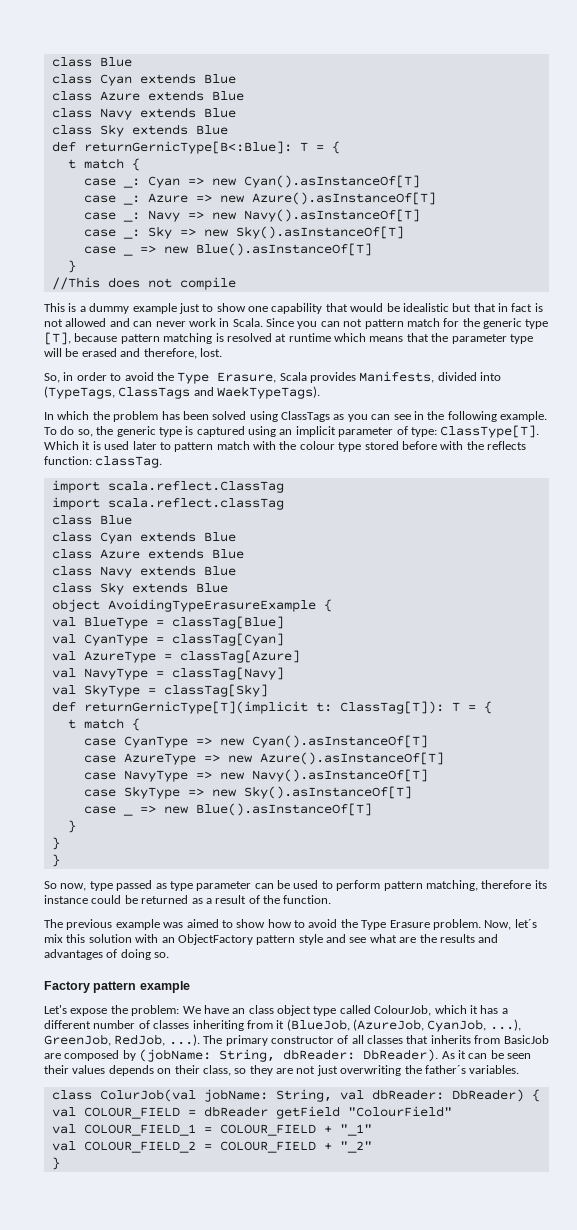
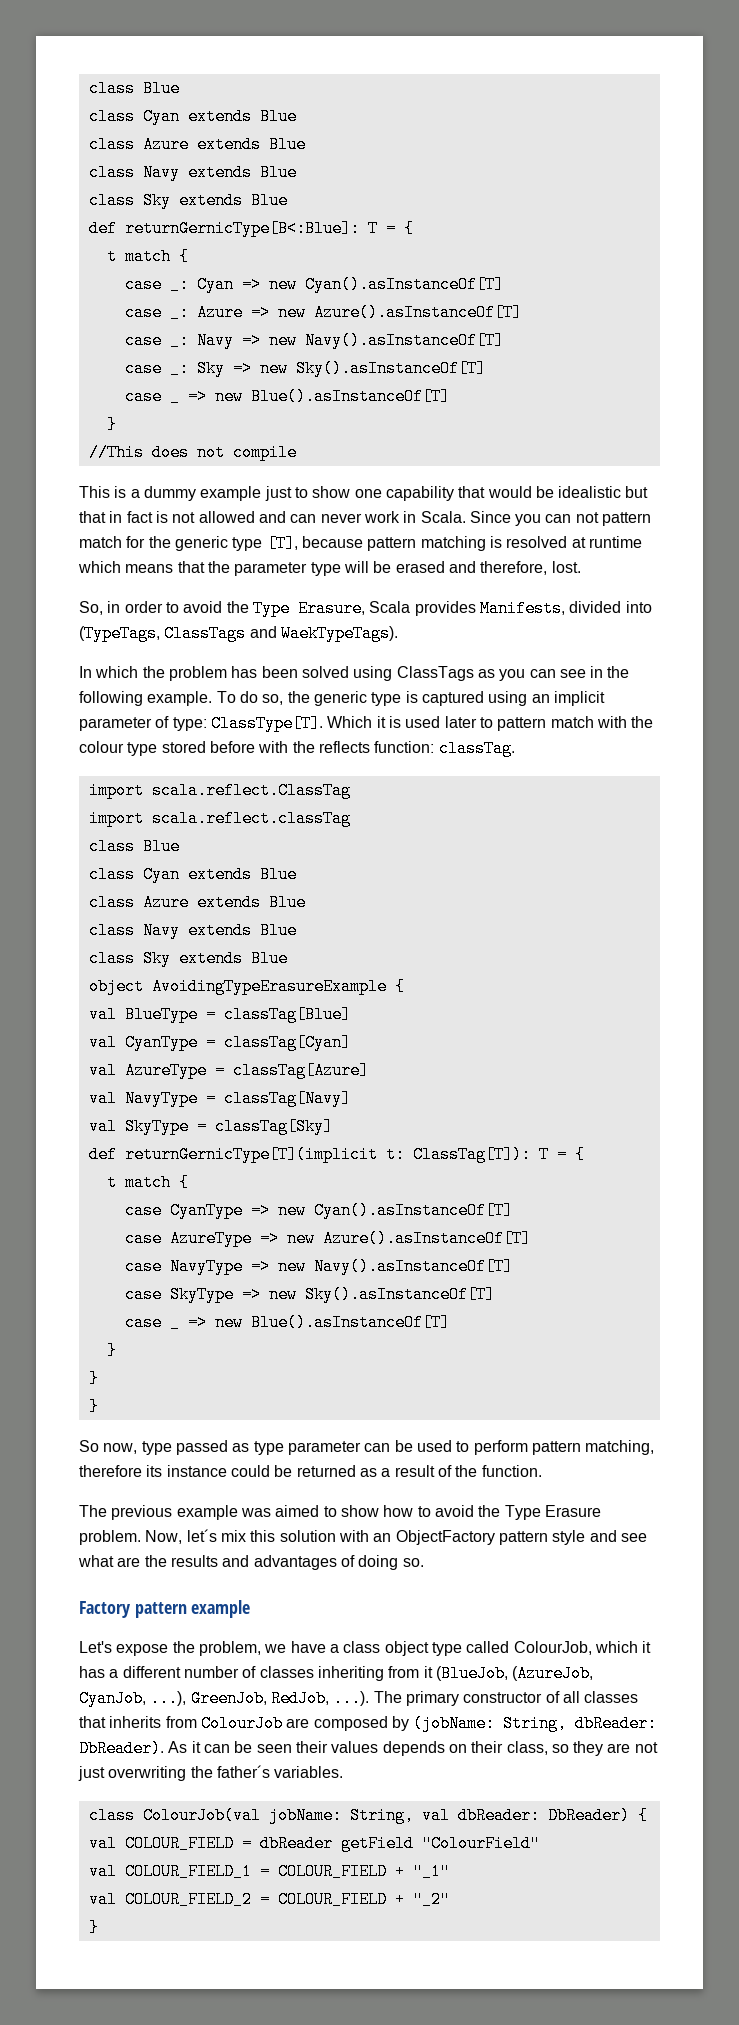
[131,1005,246,1016] problem: We have an -> [198,1641,339,1656] problem, we have a
[503,1035,549,1044] BasicJob -> [200,1715,283,1732] ColourJob
[99,1089,196,1102] ColurJob(val -> [142,1807,261,1824] ColourJob(val

